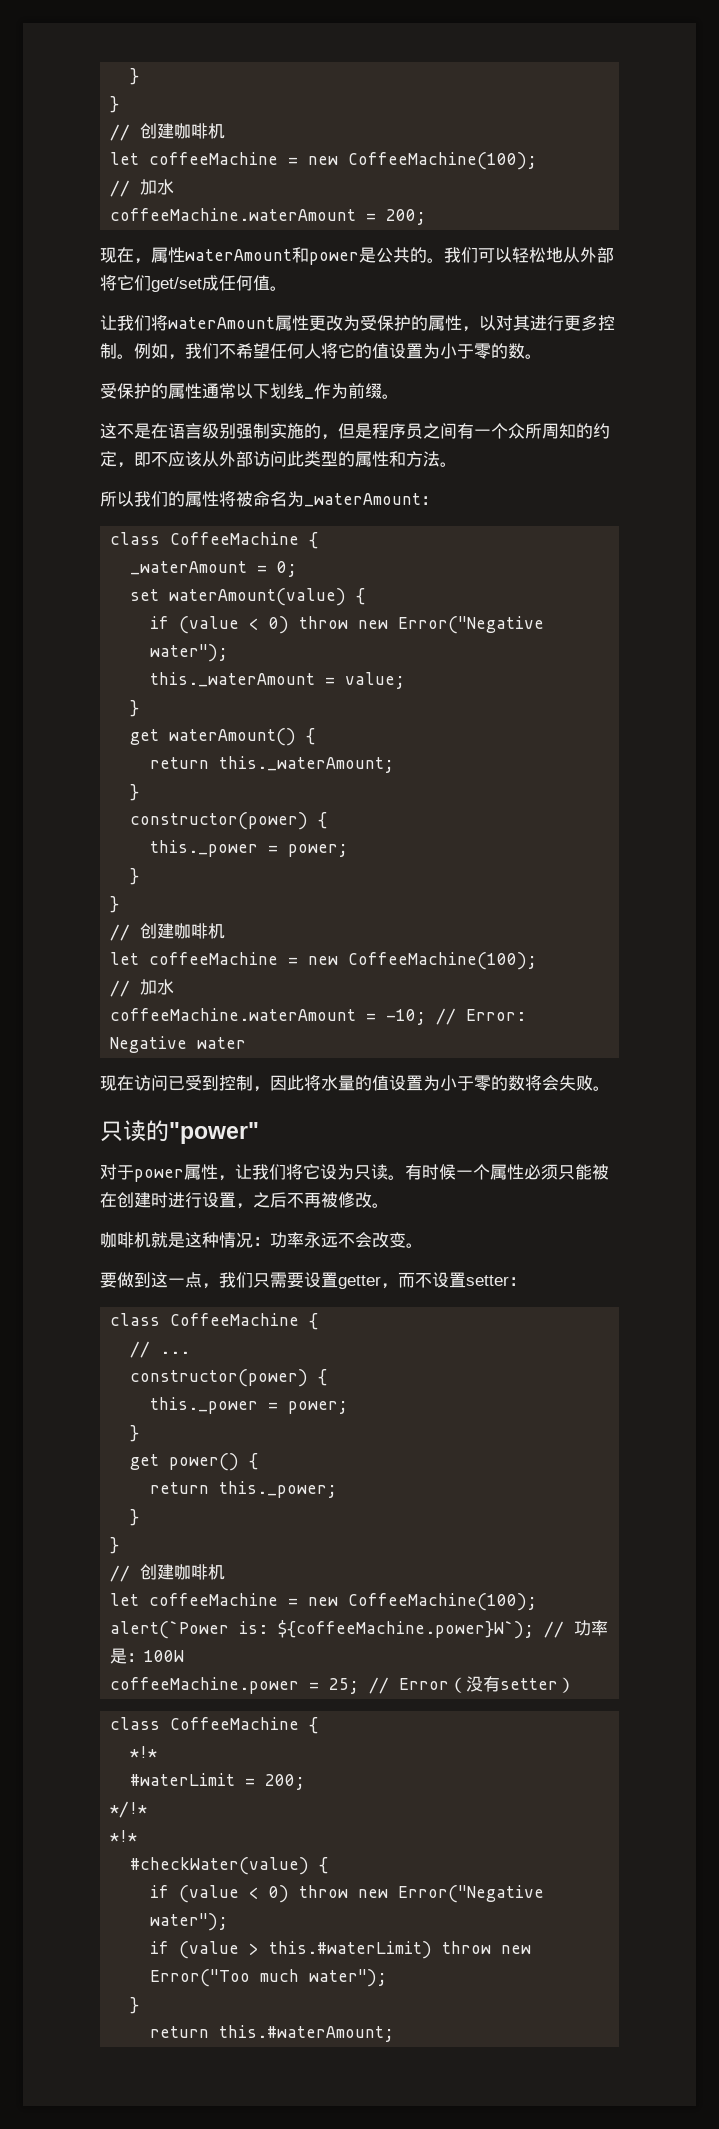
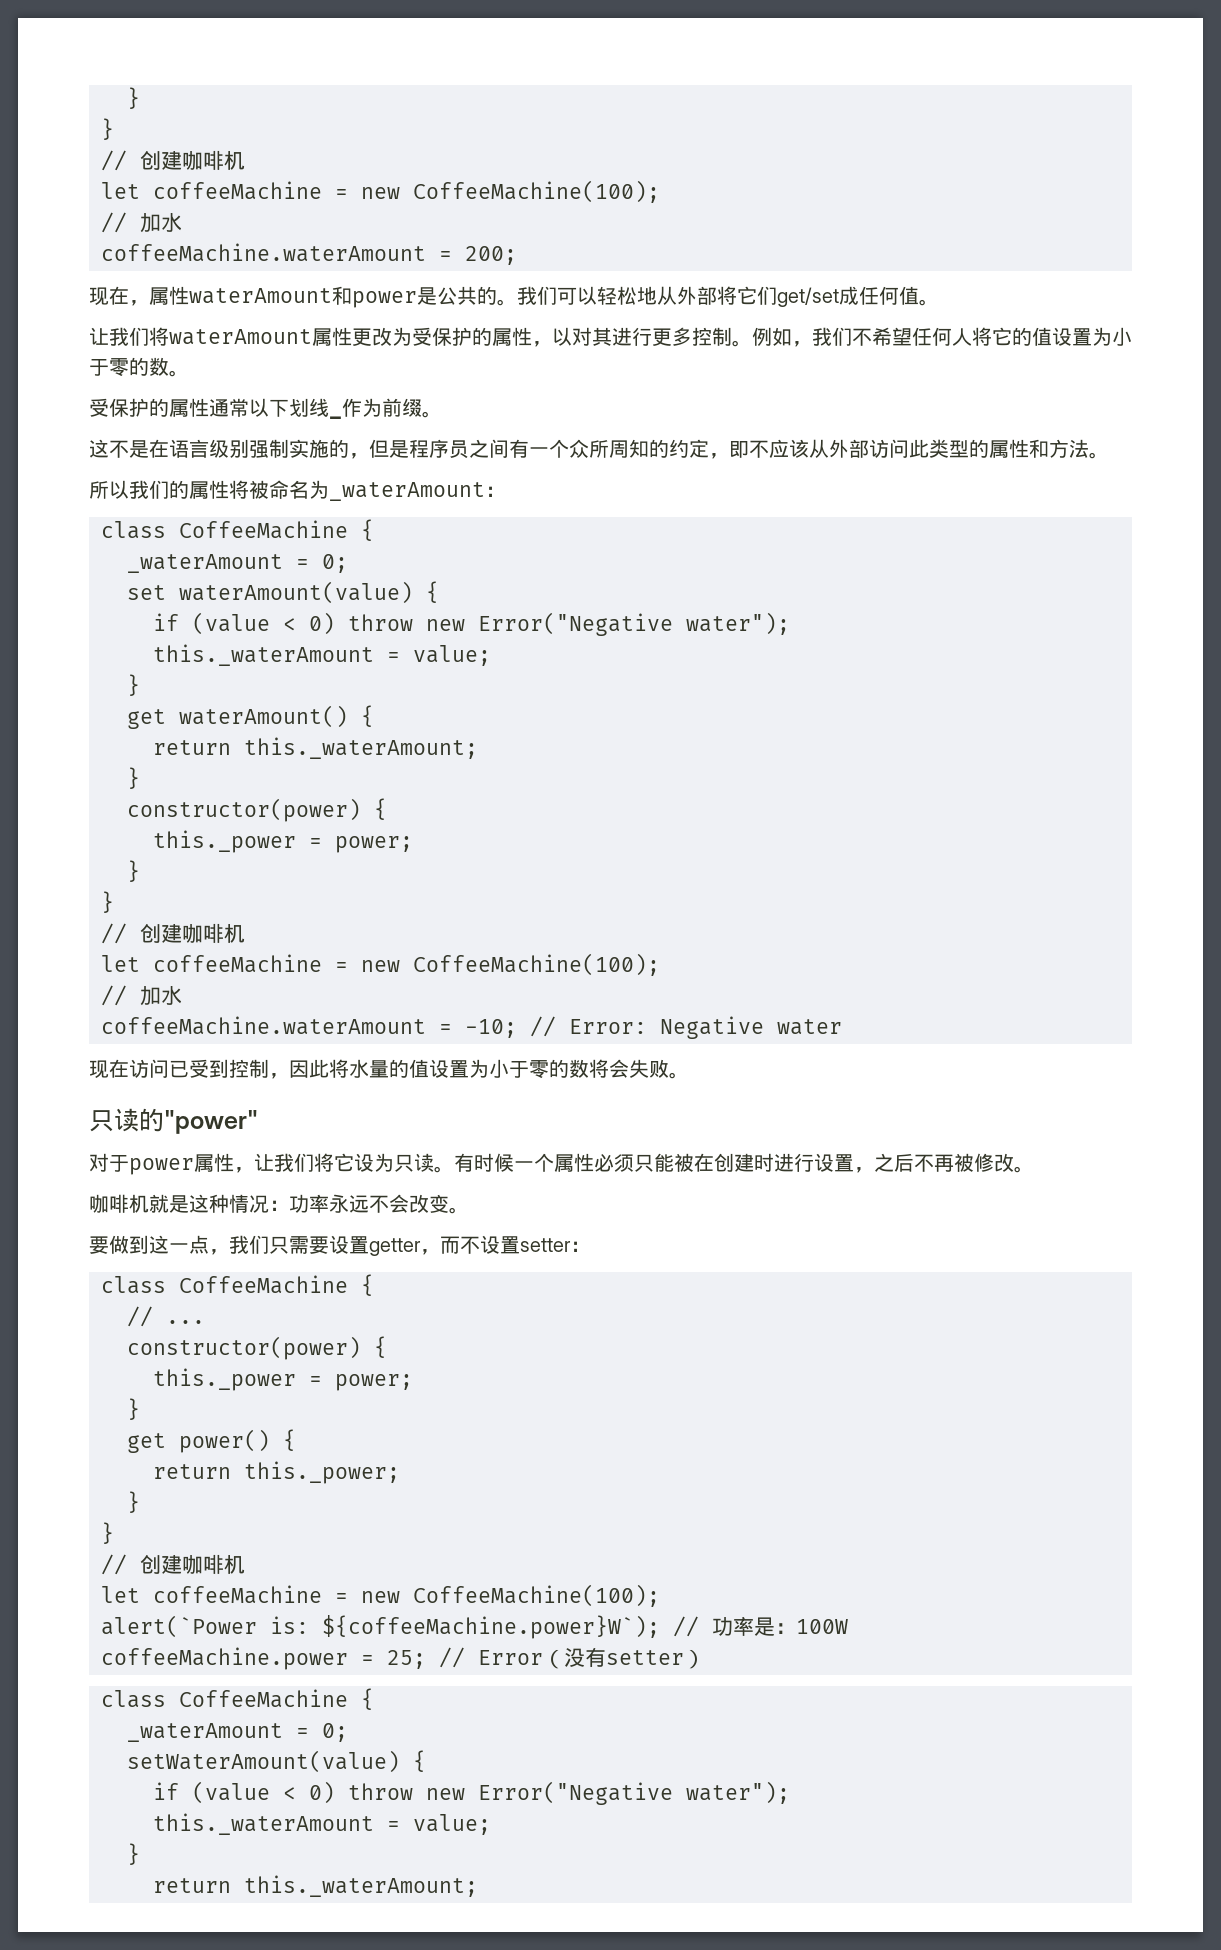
[130,1746,158,1758] [130,1773,306,1790] [110,1801,148,1818] [110,1830,138,1842] [130,1857,329,1875] [150,1885,545,1903] [150,1913,229,1931] [150,1941,532,1959] [150,1969,388,1987] *!* // #waterLimit = 200; // */!* // *!* // #checkWater(value) { // if (value < 0) throw new Error("Negative water"); // if (value > this.#waterLimit) throw new Error("Too much water"); -> [127,1723,348,1742] [127,1750,426,1773] [153,1781,790,1805] [153,1813,491,1835] _waterAmount = 0; // setWaterAmount(value) { // if (value < 0) throw new Error("Negative water"); // this._waterAmount = value;
[219,2025,395,2042] this.#waterAmount; -> [244,1875,478,1897] this._waterAmount;

